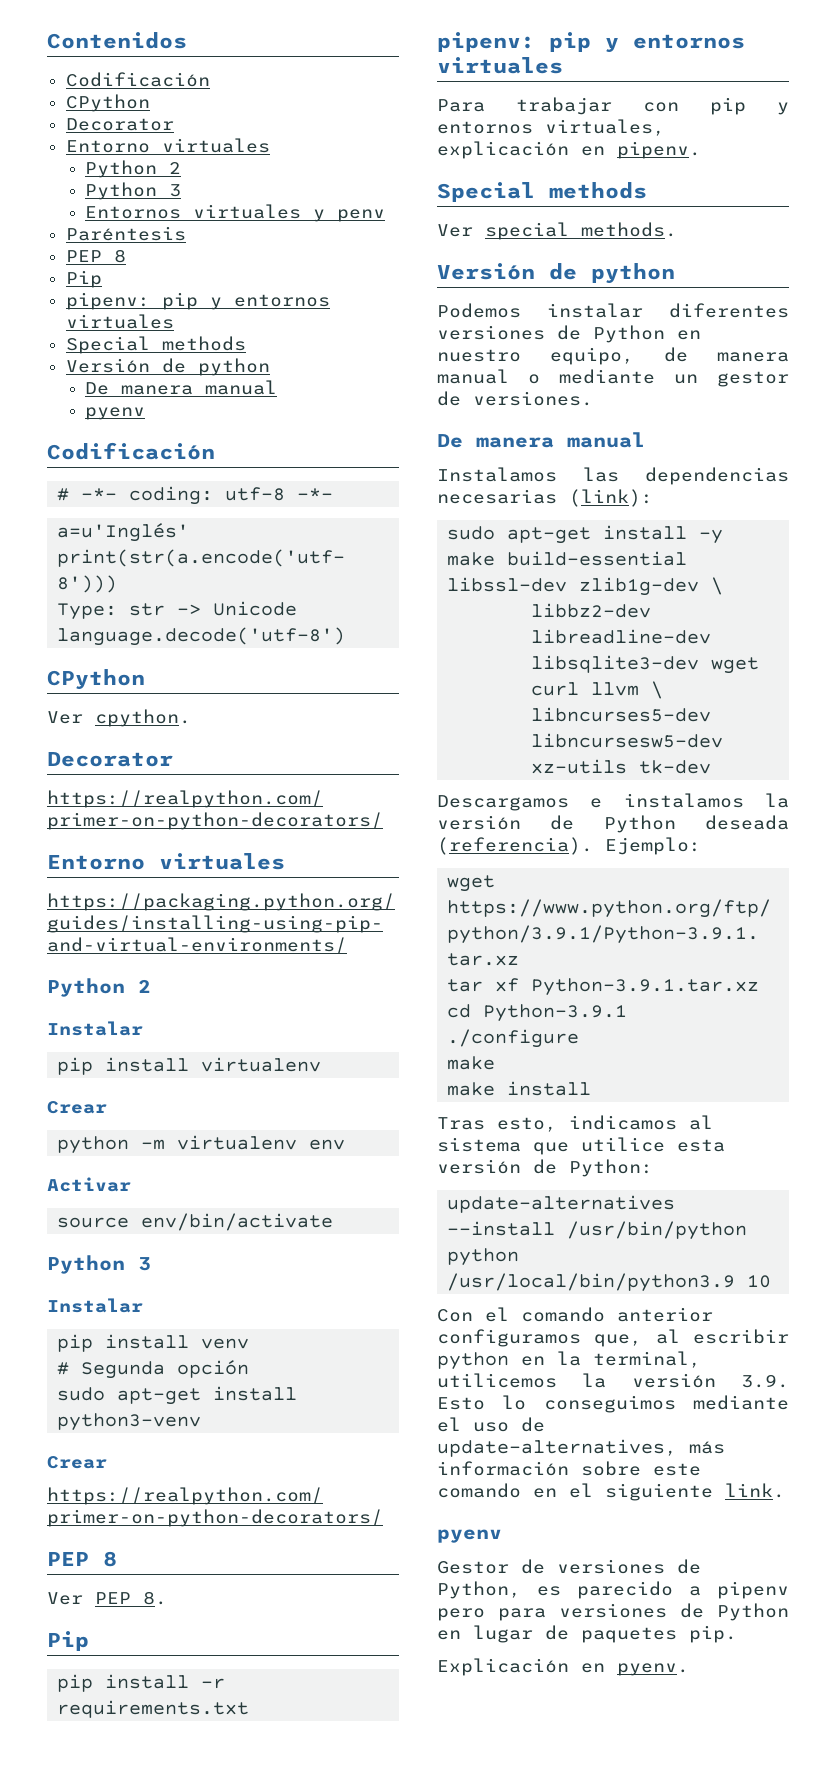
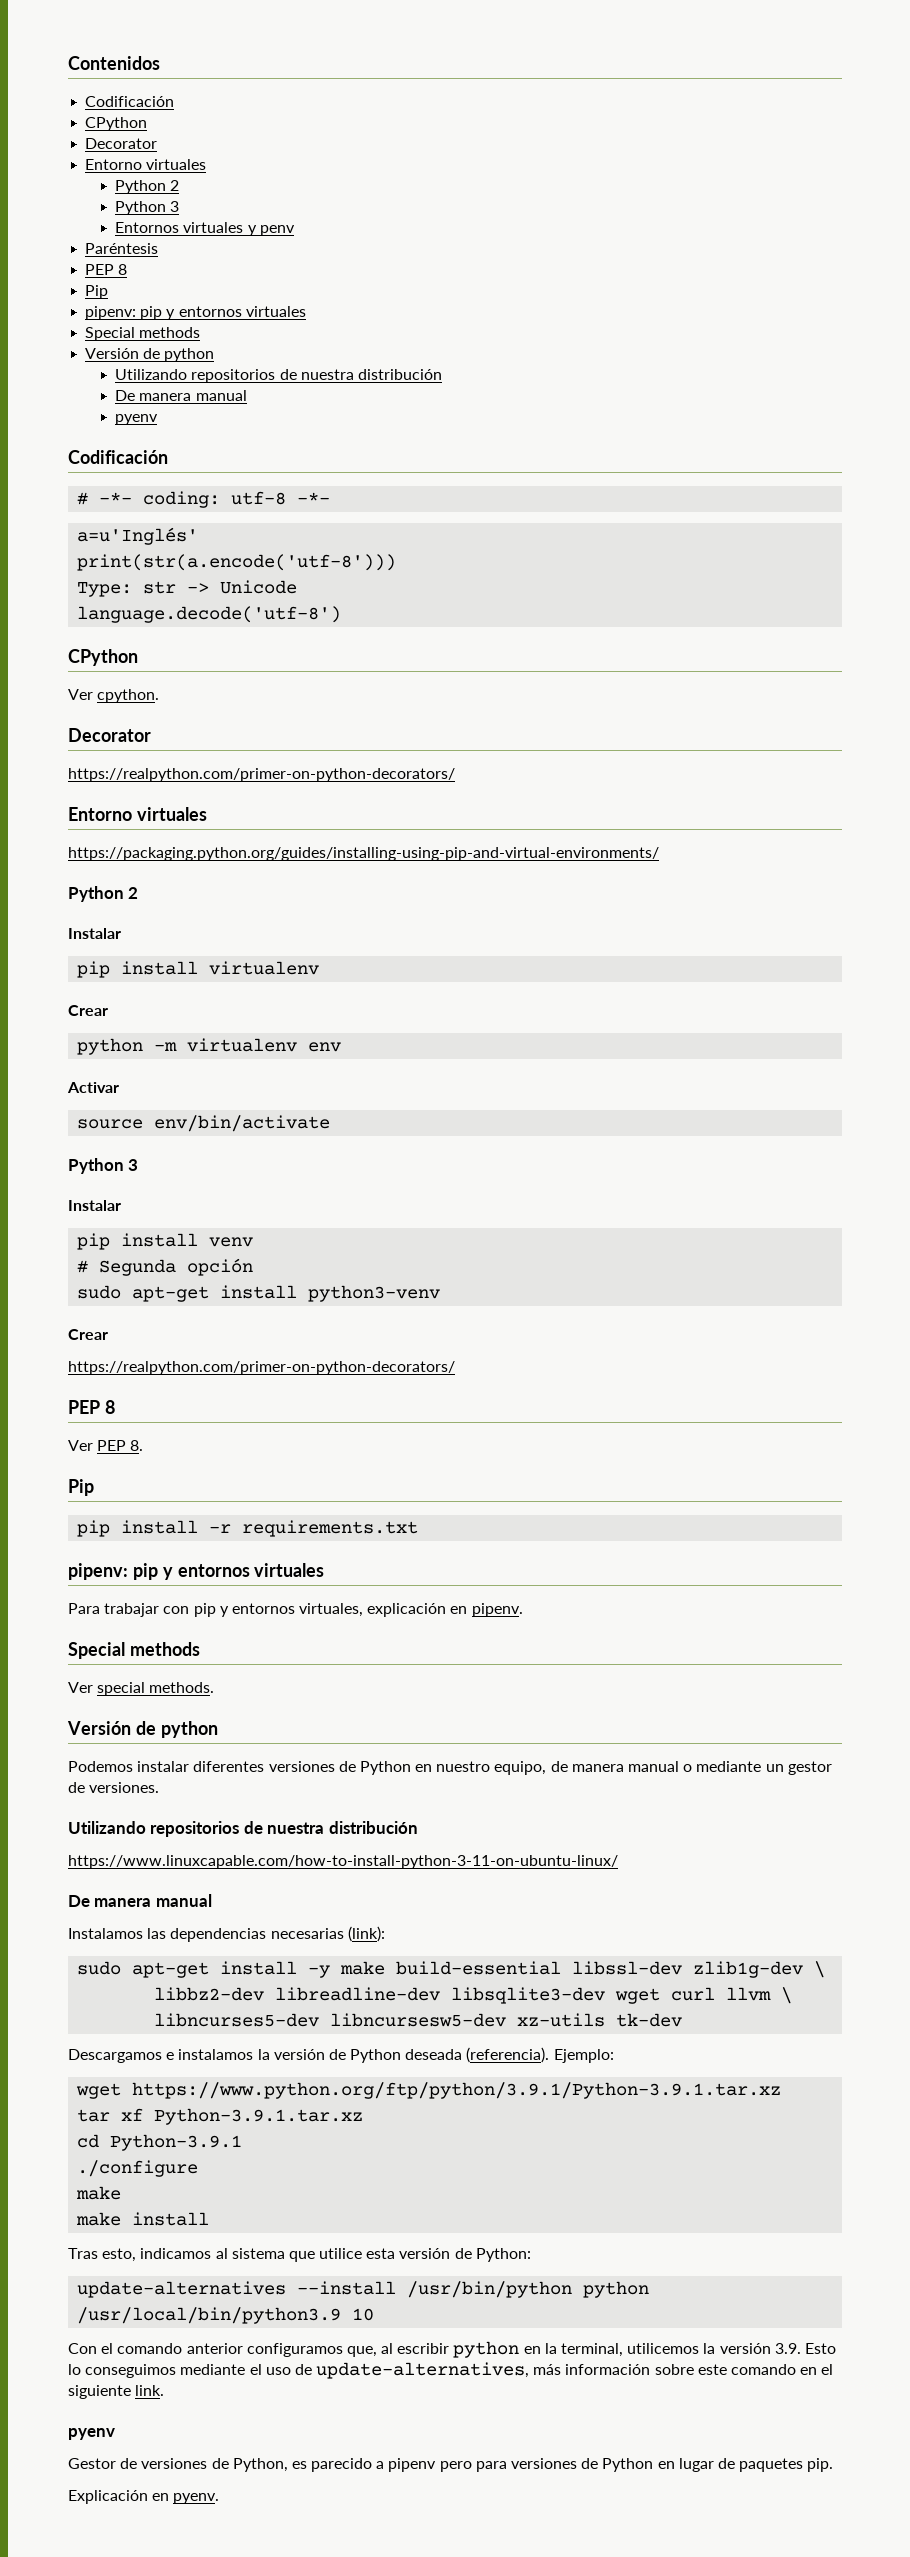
(270, 367) none -> [115,369,443,383] // Utilizando repositorios de nuestra distribución
(593, 398) none -> [68,1821,418,1837] [68,1855,618,1869] // Utilizando repositorios de nuestra distribución // https://www.linuxcapable.com/how-to-install-python-3-11-on-ubuntu-linux/

